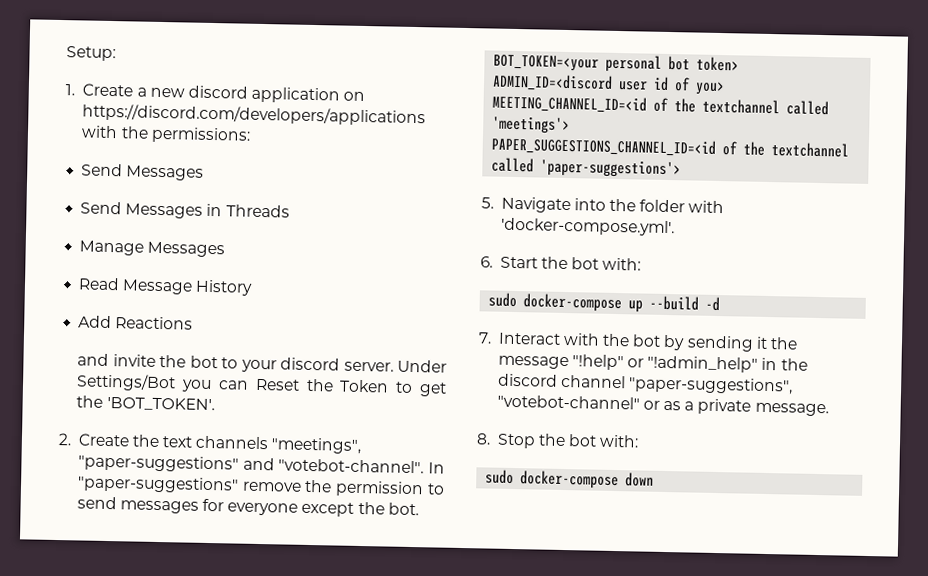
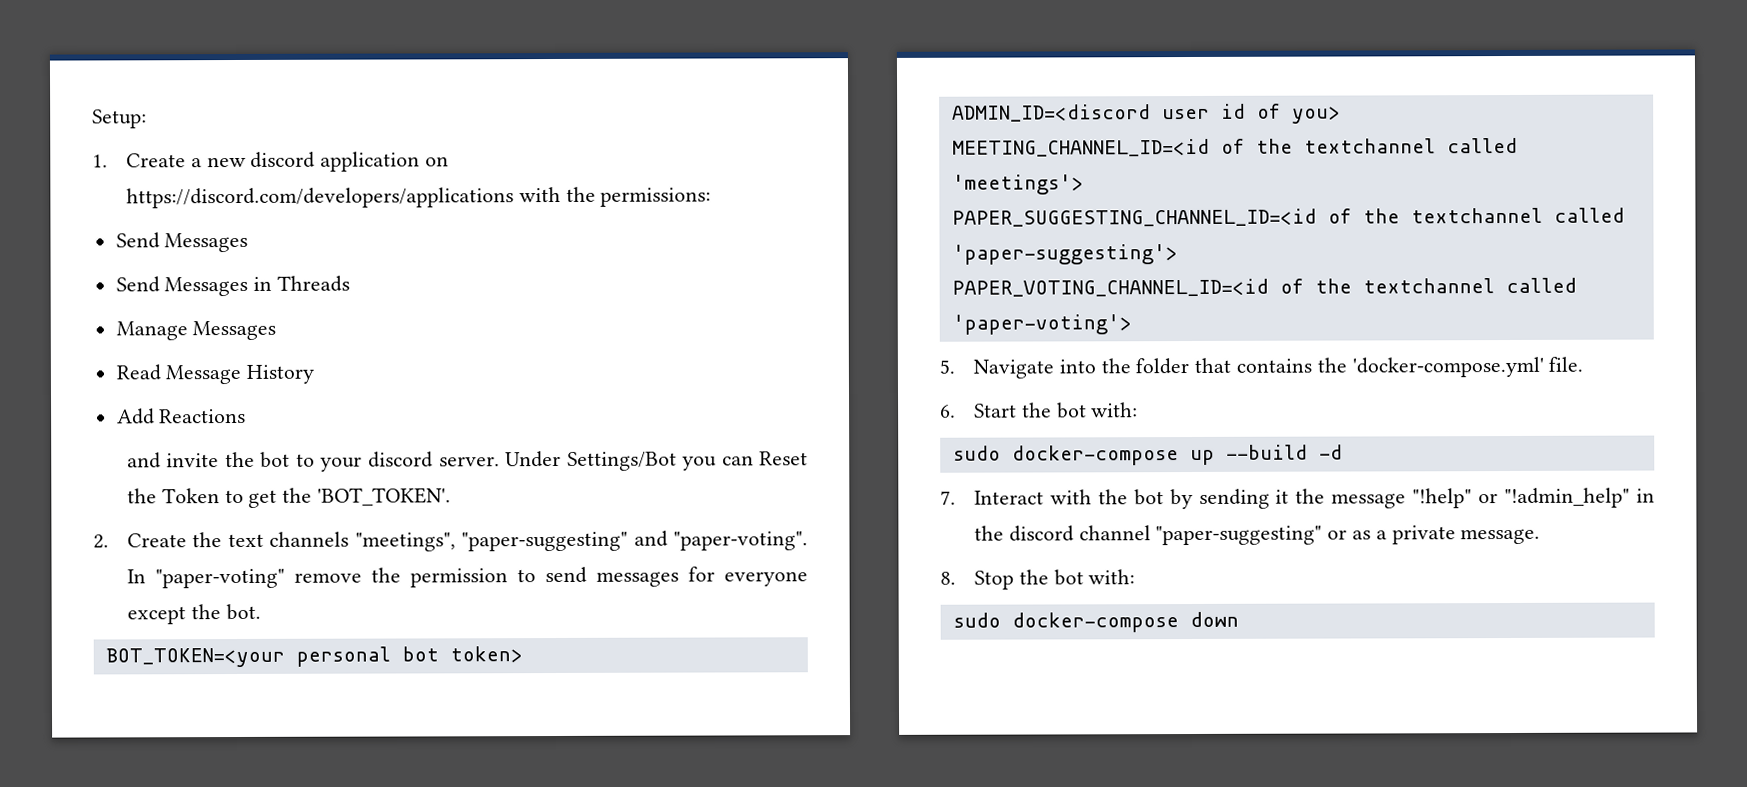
[77,454,445,474] [76,475,239,494] "paper-suggestions" and "votebot-channel". In "paper-suggestions" -> [461,530,808,552] [126,568,285,589] "paper-suggesting" and "paper-voting". In "paper-voting"
[491,136,850,158] [491,157,682,179] PAPER_SUGGESTIONS_CHANNEL_ID=<id of the textchannel called 'paper-suggestions'> -> [951,207,1625,227] [951,244,1178,265] [951,277,1577,297] [951,314,1132,335] PAPER_SUGGESTING_CHANNEL_ID=<id of the textchannel called 'paper-suggesting'> // PAPER_VOTING_CHANNEL_ID=<id of the textchannel called 'paper-voting'>
[688,200,725,214] [500,217,675,237] with 'docker-compose.yml'. -> [1194,356,1584,378] that contains the 'docker-compose.yml' file.
[628,376,794,395] [496,394,640,410] "paper-suggestions", "votebot-channel" -> [1155,525,1323,546] "paper-suggesting"

